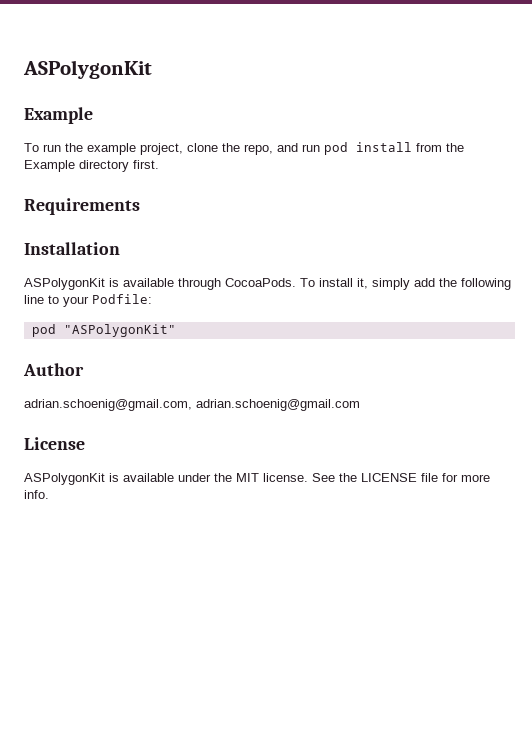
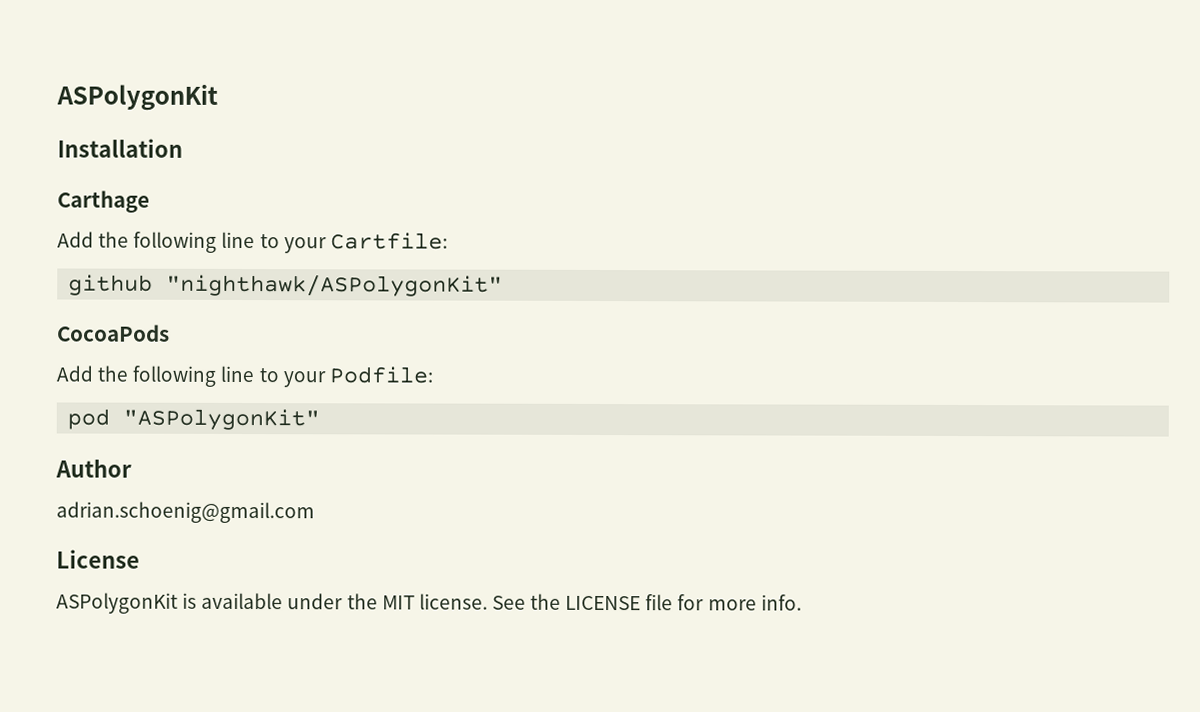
[24,107,93,124] [24,142,464,155] [24,160,159,172] [24,198,140,215] [24,242,120,255] [24,278,435,290] Example // To run the example project, clone the repo, and run pod install from the Example directory first. // Requirements // Installation // ASPolygonKit is available through CocoaPods. To install it, simply add -> [57,138,183,158] [57,190,150,213] [57,231,448,254] [68,274,504,297] [57,324,170,342] [56,365,93,382] Installation // Carthage // Add the following line to your Cartfile: // github "nighthawk/ASPolygonKit" // CocoaPods // Add
[24,399,192,411] adrian.schoenig@gmail.com, -> (132, 468) none

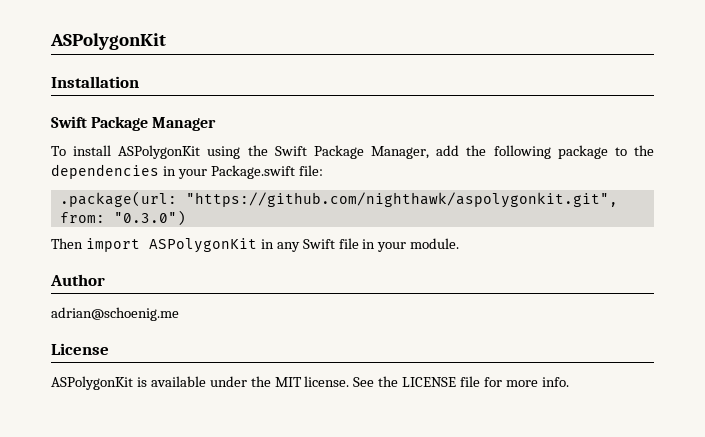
[57,190,150,213] [57,231,448,254] [68,274,504,297] [57,324,170,342] [56,365,433,388] [67,408,321,431] Carthage // Add the following line to your Cartfile: // github "nighthawk/ASPolygonKit" // CocoaPods // Add the following line to your Podfile: // pod "ASPolygonKit" -> [51,116,217,131] [51,145,654,159] [51,164,323,179] [59,191,618,208] [59,210,186,226] [51,238,460,253] Swift Package Manager // To install ASPolygonKit using the Swift Package Manager, add the following package to the dependencies in your Package.swift file: // .package(url: "https://github.com/nighthawk/aspolygonkit.git", from: "0.3.0") // Then import ASPolygonKit in any Swift file in your module.
[56,501,315,524] adrian.schoenig@gmail.com -> [51,307,179,321] adrian@schoenig.me

